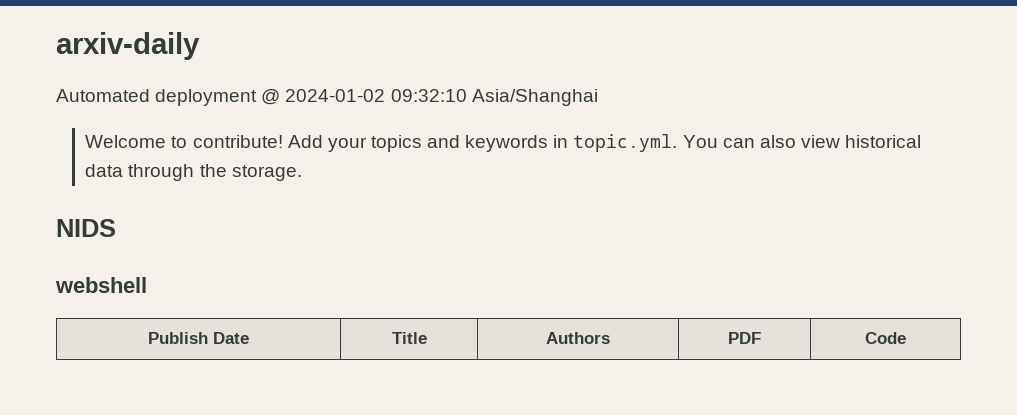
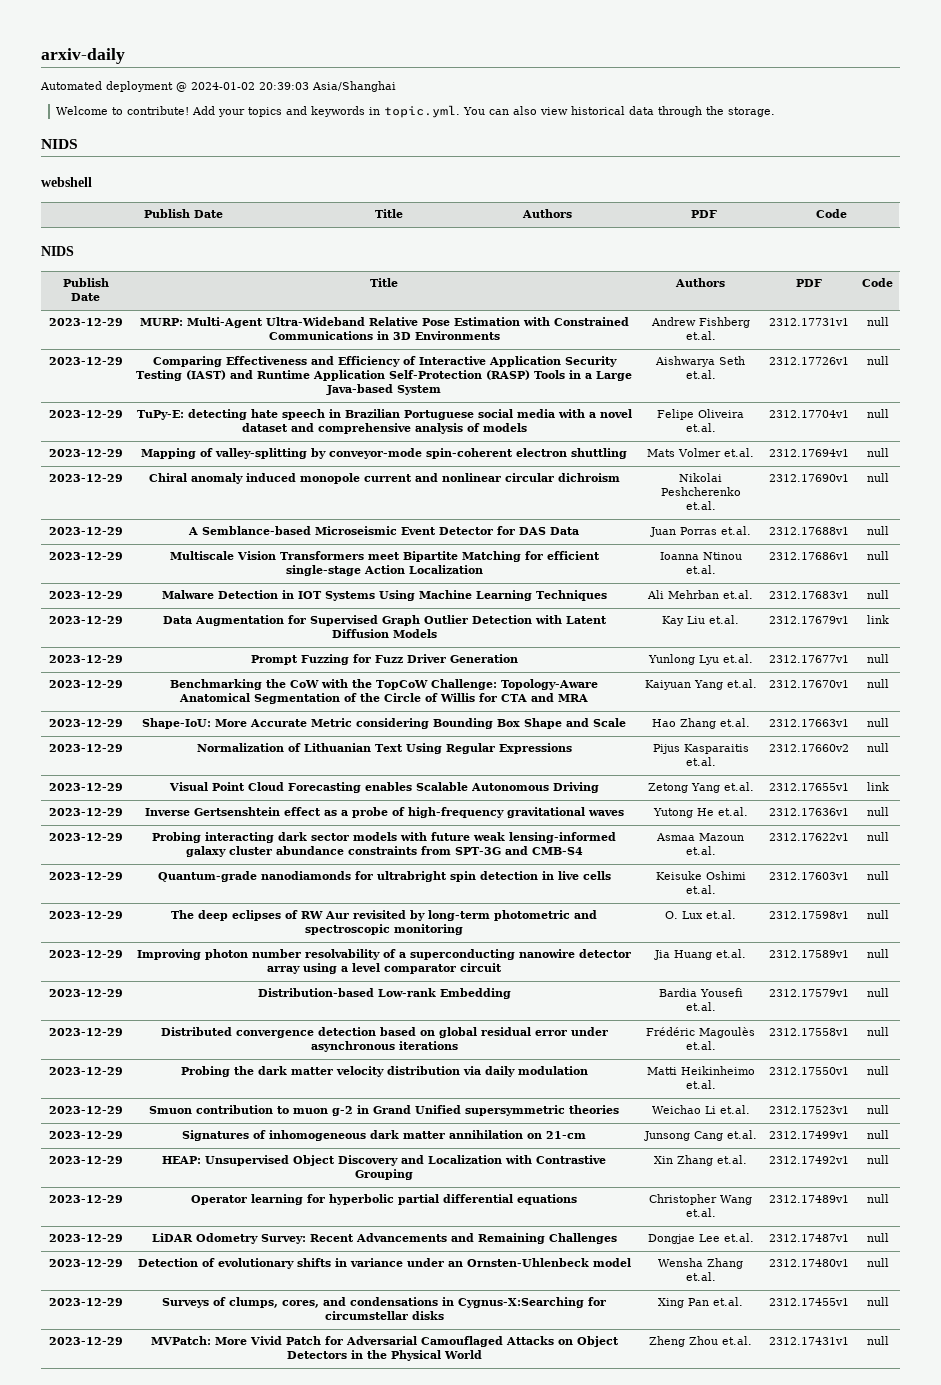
[390,89,467,102] 09:32:10 -> [259,82,309,90] 20:39:03
(906, 338) none -> [41,246,74,256] [62,278,109,287] [71,293,100,301] [370,278,398,287] [675,278,725,287] [796,279,822,287] [862,278,893,287] [48,318,123,326] [139,317,629,328] [268,331,500,340] [650,317,750,328] [685,331,716,340] [769,318,849,326] [866,317,889,326] [48,357,123,365] [152,356,617,367] [135,370,633,381] [326,384,441,395] [655,356,745,367] [685,370,716,379] [769,357,849,365] [866,356,889,365] [48,410,123,418] [136,409,632,420] [241,423,527,434] [657,409,744,420] [685,423,716,432] [769,410,849,418] [866,409,889,418] [48,449,123,457] [141,448,627,459] [647,448,754,457] [769,449,849,457] [866,448,889,457] [48,474,123,482] [148,473,620,484] [679,473,722,482] [660,487,741,496] [685,501,716,510] [769,474,849,482] [866,473,889,482] [48,527,123,535] [188,526,579,535] [649,526,751,537] [769,527,849,535] [866,526,889,535] [48,552,123,560] [169,551,600,562] [285,565,483,576] [659,552,742,560] [685,565,716,574] [769,552,849,560] [866,551,889,560] [48,591,123,599] [161,590,607,601] [647,590,753,599] [769,591,849,599] [866,590,889,599] [48,616,123,624] [162,615,607,626] [331,629,437,638] [662,615,739,626] [769,616,849,624] [866,615,889,624] [48,655,123,663] [250,654,518,665] [647,654,753,665] [769,655,849,663] [866,654,889,663] [48,680,123,688] [169,679,599,690] [179,693,588,704] [644,679,757,690] [769,680,849,688] [866,679,889,688] [48,719,123,727] [142,718,626,729] [651,718,750,729] [769,719,849,727] [866,718,889,727] [48,744,123,752] [196,743,572,754] [652,744,749,754] [685,757,716,766] [769,744,849,752] [866,743,889,752] [48,783,123,791] [168,782,599,793] [647,782,754,793] [769,783,849,791] [866,782,889,791] [48,808,123,816] [144,807,624,818] [652,807,748,818] [769,808,849,816] [866,807,889,816] [48,833,123,841] [152,832,616,843] [185,846,583,857] [656,833,744,841] [685,846,716,855] [769,833,849,841] [866,832,889,841] [48,872,123,880] [157,871,611,882] [655,871,746,880] [685,885,716,894] [769,872,849,880] [866,871,889,880] [48,911,123,919] [171,910,597,921] [305,924,463,935] [665,910,736,919] [769,911,849,919] [866,910,889,919] [48,950,123,958] [137,949,631,960] [267,963,502,974] [654,949,746,960] [769,950,849,958] [866,949,889,958] [48,989,123,997] [257,988,511,999] [658,988,743,997] [685,1002,716,1011] [769,989,849,997] [866,988,889,997] [48,1028,123,1036] [160,1027,608,1038] [310,1041,458,1052] [646,1027,755,1038] [685,1041,716,1050] [769,1028,849,1036] [866,1027,889,1036] [48,1067,123,1075] [180,1066,588,1077] [646,1066,755,1075] [685,1080,716,1089] [769,1067,849,1075] [866,1066,889,1075] [48,1106,123,1114] [149,1105,619,1116] [651,1105,750,1114] [769,1106,849,1114] [866,1105,889,1114] [48,1131,123,1139] [182,1130,586,1141] [643,1130,757,1141] [769,1131,849,1139] [866,1130,889,1139] [48,1156,123,1164] [162,1155,606,1166] [355,1169,413,1180] [654,1155,747,1166] [769,1156,849,1164] [866,1155,889,1164] [48,1195,123,1203] [191,1194,577,1205] [649,1194,752,1205] [685,1208,716,1217] [769,1195,849,1203] [866,1194,889,1203] [48,1234,123,1242] [151,1233,617,1244] [647,1233,754,1244] [769,1234,849,1242] [866,1233,889,1242] [48,1259,123,1267] [137,1258,631,1269] [658,1258,743,1269] [685,1272,716,1281] [769,1259,849,1267] [866,1258,889,1267] [48,1298,123,1306] [162,1297,606,1308] [324,1311,444,1320] [658,1297,743,1308] [769,1298,849,1306] [866,1297,889,1306] [48,1337,123,1345] [150,1336,619,1347] [286,1350,482,1361] [649,1336,752,1347] [769,1337,849,1345] [866,1336,889,1345] // NIDS // Publish Date | Title | Authors | PDF | Code // 2023-12-29 | MURP: Multi-Agent Ultra-Wideband Relative Pose Estimation with Constrained Communications in 3D Environments | Andrew Fishberg et.al. | 2312.17731v1 | null // 2023-12-29 | Comparing Effectiveness and Efficiency of Interactive Application Security Testing (IAST) and Runtime Application Self-Protection (RASP) Tools in a Large Java-based System | Aishwarya Seth et.al. | 2312.17726v1 | null // 2023-12-29 | TuPy-E: detecting hate speech in Brazilian Portuguese social media with a novel dataset and comprehensive analysis of models | Felipe Oliveira et.al. | 2312.17704v1 | null // 2023-12-29 | Mapping of valley-splitting by conveyor-mode spin-coherent electron shuttling | Mats Volmer et.al. | 2312.17694v1 | null // 2023-12-29 | Chiral anomaly induced monopole current and nonlinear circular dichroism | Nikolai Peshcherenko et.al. | 2312.17690v1 | null // 2023-12-29 | A Semblance-based Microseismic Event Detector for DAS Data | Juan Porras et.al. | 2312.17688v1 | null // 2023-12-29 | Multiscale Vision Transformers meet Bipartite Matching for efficient single-stage Action Localization | Ioanna Ntinou et.al. | 2312.17686v1 | null // 2023-12-29 | Malware Detection in IOT Systems Using Machine Learning Techniques | Ali Mehrban et.al. | 2312.17683v1 | null // 2023-12-29 | Data Augmentation for Supervised Graph Outlier Detection with Latent Diffusion Models | Kay Liu et.al. | 2312.17679v1 | link // 2023-12-29 | Prompt Fuzzing for Fuzz Driver Generation | Yunlong Lyu et.al. | 2312.17677v1 | null // 2023-12-29 | Benchmarking the CoW with the TopCoW Challenge: Topology-Aware Anatomical Segmentation of the Circle of Willis for CTA and MRA | Kaiyuan Yang et.al. | 2312.17670v1 | null // 2023-12-29 | Shape-IoU: More Accurate Metric considering Bounding Box Shape and Scale | Hao Zhang et.al. | 2312.17663v1 | null // 2023-12-29 | Normalization of Lithuanian Text Using Regular Expressions | Pijus Kasparaitis et.al. | 2312.17660v2 | null // 2023-12-29 | Visual Point Cloud Forecasting enables Scalable Autonomous Driving | Zetong Yang et.al. | 2312.17655v1 | link // 2023-12-29 | Inverse Gertsenshtein effect as a probe of high-frequency gravitational waves | Yutong He et.al. | 2312.17636v1 | null // 2023-12-29 | Probing interacting dark sector models with future weak lensing-informed galaxy cluster abundance constraints from SPT-3G and CMB-S4 | Asmaa Mazoun et.al. | 2312.17622v1 | null // 2023-12-29 | Quantum-grade nanodiamonds for ultrabright spin detection in live cells | Keisuke Oshimi et.al. | 2312.17603v1 | null // 2023-12-29 | The deep eclipses of RW Aur revisited by long-term photometric and spectroscopic monitoring | O. Lux et.al. | 2312.17598v1 | null // 2023-12-29 | Improving photon number resolvability of a superconducting nanowire detector array using a level comparator circuit | Jia Huang et.al. | 2312.17589v1 | null // 2023-12-29 | Distribution-based Low-rank Embedding | Bardia Yousefi et.al. | 2312.17579v1 | null // 2023-12-29 | Distributed convergence detection based on global residual error under asynchronous iterations | Frédéric Magoulès et.al. | 2312.17558v1 | null // 2023-12-29 | Probing the dark matter velocity distribution via daily modulation | Matti Heikinheimo et.al. | 2312.17550v1 | null // 2023-12-29 | Smuon contribution to muon g-2 in Grand Unified supersymmetric theories | Weichao Li et.al. | 2312.17523v1 | null // 2023-12-29 | Signatures of inhomogeneous dark matter annihilation on 21-cm | Junsong Cang et.al. | 2312.17499v1 | null // 2023-12-29 | HEAP: Unsupervised Object Discovery and Localization with Contrastive Grouping | Xin Zhang et.al. | 2312.17492v1 | null // 2023-12-29 | Operator learning for hyperbolic partial differential equations | Christopher Wang et.al. | 2312.17489v1 | null // 2023-12-29 | LiDAR Odometry Survey: Recent Advancements and Remaining Challenges | Dongjae Lee et.al. | 2312.17487v1 | null // 2023-12-29 | Detection of evolutionary shifts in variance under an Ornsten-Uhlenbeck model | Wensha Zhang et.al. | 2312.17480v1 | null // 2023-12-29 | Surveys of clumps, cores, and condensations in Cygnus-X:Searching for circumstellar disks | Xing Pan et.al. | 2312.17455v1 | null // 2023-12-29 | MVPatch: More Vivid Patch for Adversarial Camouflaged Attacks on Object Detectors in the Physical World | Zheng Zhou et.al. | 2312.17431v1 | null

